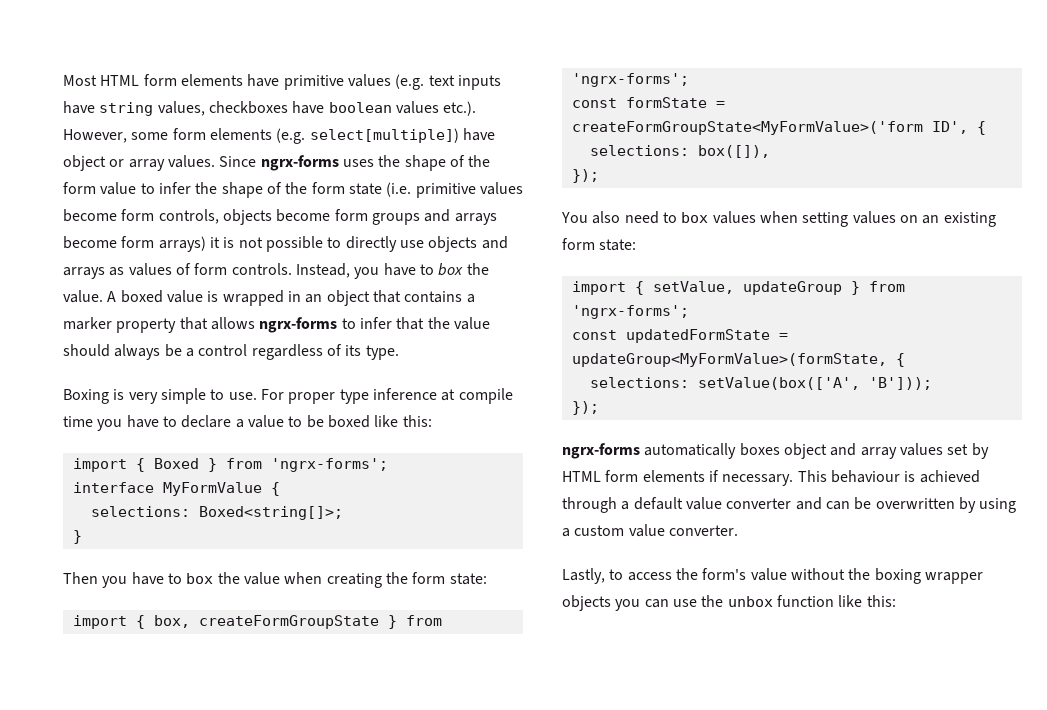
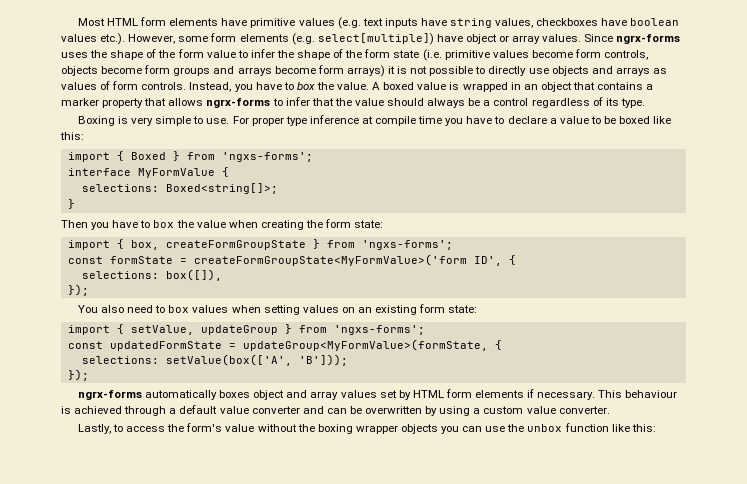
[270,458,388,472] 'ngrx-forms'; -> [221,152,313,162] 'ngxs-forms';
[571,73,689,87] 'ngrx-forms'; -> [361,240,453,250] 'ngxs-forms';
[571,305,689,319] 'ngrx-forms'; -> [333,325,425,335] 'ngxs-forms';

